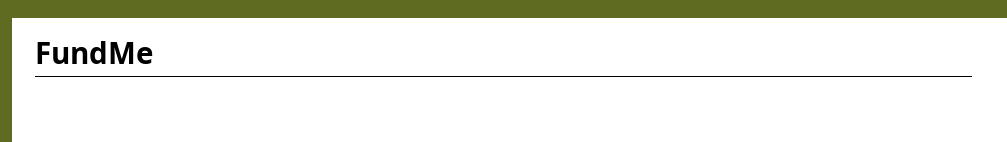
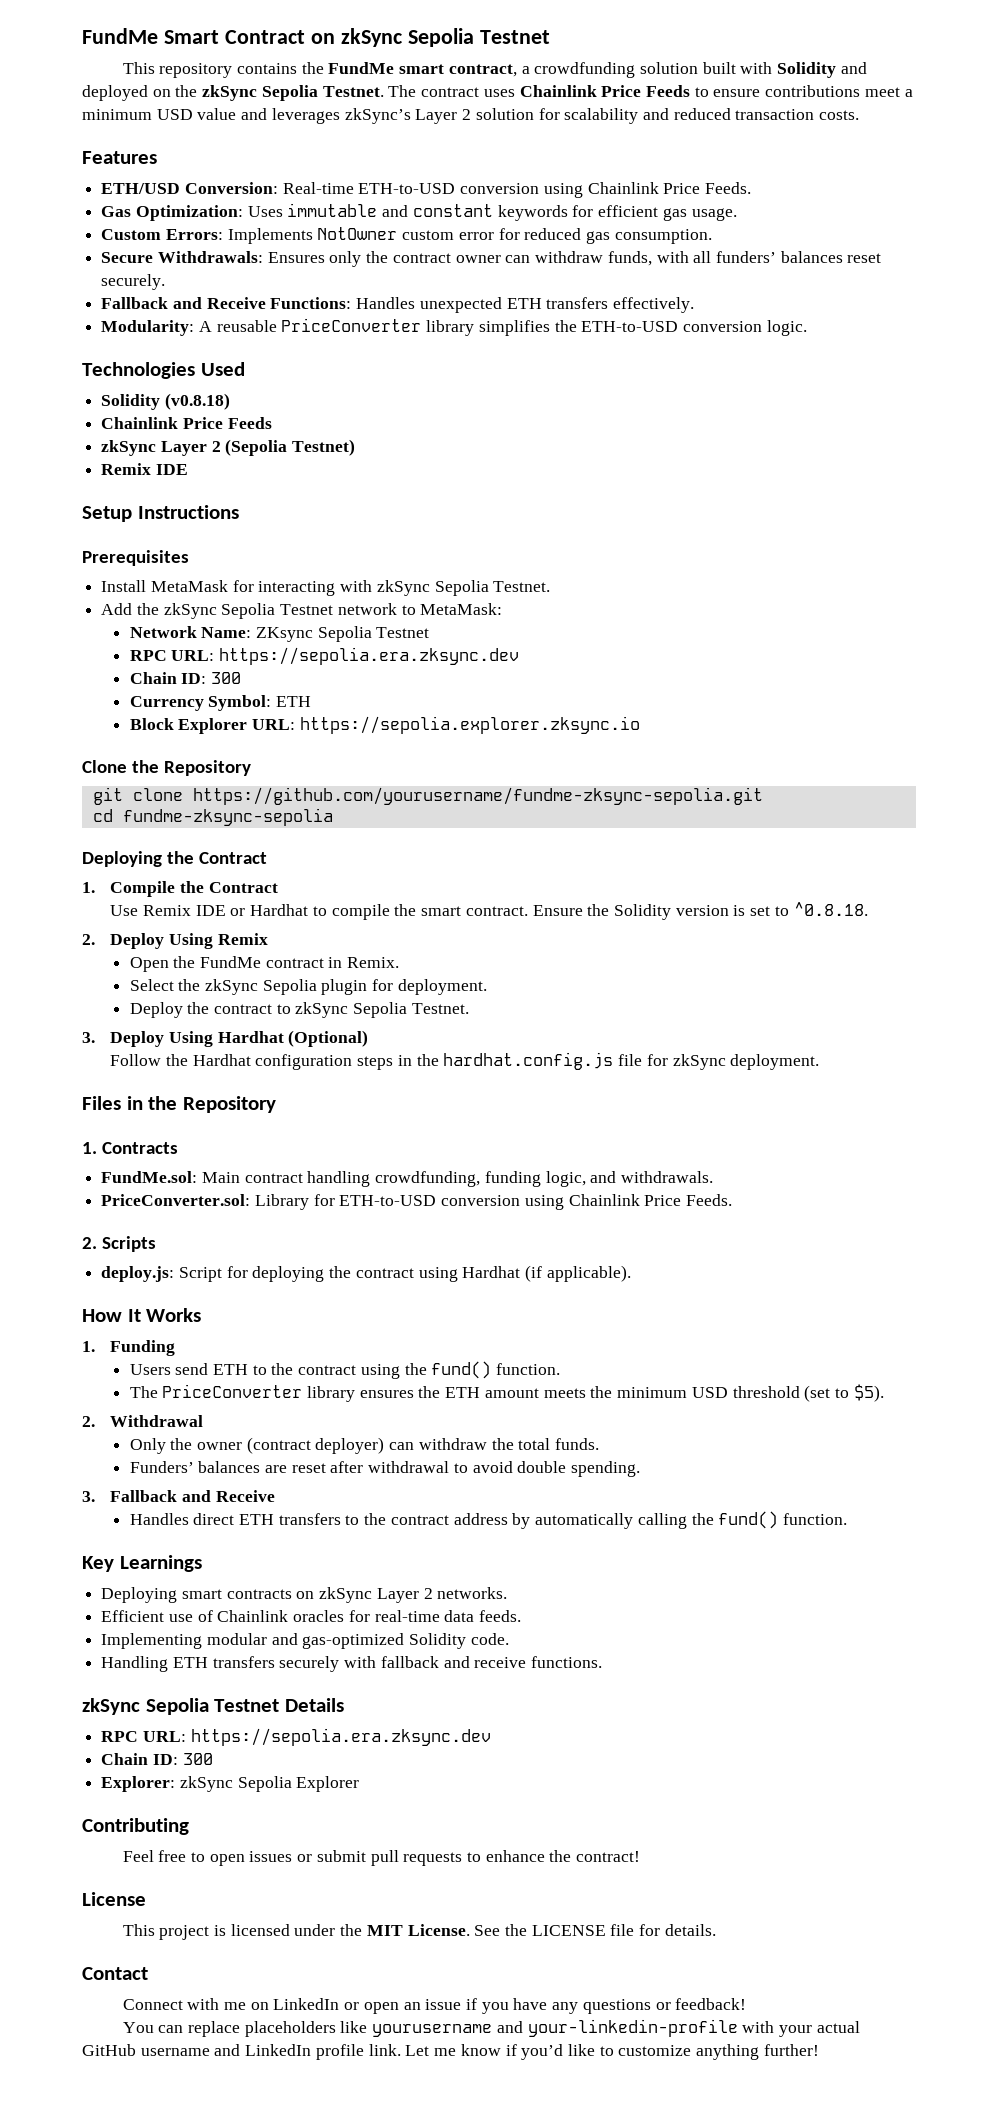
[35,41,153,64] FundMe -> [82,28,550,47] [122,62,867,78] [82,85,913,101] [82,108,860,124] [82,151,157,164] [101,182,752,198] [101,203,737,221] [101,227,712,244] [101,251,882,267] [101,274,166,290] [101,297,695,313] [101,318,807,336] [82,362,245,379] [101,393,230,410] [101,417,272,429] [101,439,356,456] [101,463,188,475] [82,505,239,522] [82,550,189,566] [101,580,551,596] [101,603,503,619] [129,626,430,642] [129,647,519,665] [129,672,241,684] [129,695,311,711] [129,716,640,734] [82,760,252,776] [92,787,763,805] [92,808,333,826] [82,851,268,867] [82,881,278,897] [110,902,868,920] [82,933,268,949] [129,956,400,972] [129,979,487,995] [129,1002,469,1018] [82,1030,369,1047] [110,1052,820,1070] [82,1096,276,1113] [82,1142,179,1154] [101,1171,714,1187] [101,1194,733,1210] [82,1236,157,1252] [101,1265,631,1282] [82,1308,202,1322] [82,1340,176,1356] [129,1361,561,1379] [129,1384,884,1402] [82,1415,204,1427] [129,1437,600,1454] [129,1461,641,1477] [82,1490,275,1502] [129,1511,847,1529] [82,1555,202,1572] [101,1587,508,1603] [101,1610,522,1622] [101,1633,509,1649] [101,1656,603,1672] [82,1698,344,1715] [101,1728,491,1746] [101,1753,213,1765] [101,1776,360,1792] [82,1818,189,1835] [122,1850,641,1866] [82,1892,146,1906] [122,1924,716,1940] [82,1967,148,1980] [122,1998,747,2014] [122,2019,860,2037] [82,2044,819,2060] FundMe Smart Contract on zkSync Sepolia Testnet // This repository contains the FundMe smart contract, a crowdfunding solution built with Solidity and deployed on the zkSync Sepolia Testnet. The contract uses Chainlink Price Feeds to ensure contributions meet a minimum USD value and leverages zkSync’s Layer 2 solution for scalability and reduced transaction costs. // Features // ETH/USD Conversion: Real-time ETH-to-USD conversion using Chainlink Price Feeds. // Gas Optimization: Uses immutable and constant keywords for efficient gas usage. // Custom Errors: Implements NotOwner custom error for reduced gas consumption. // Secure Withdrawals: Ensures only the contract owner can withdraw funds, with all funders’ balances reset securely. // Fallback and Receive Functions: Handles unexpected ETH transfers effectively. // Modularity: A reusable PriceConverter library simplifies the ETH-to-USD conversion logic. // Technologies Used // Solidity (v0.8.18) // Chainlink Price Feeds // zkSync Layer 2 (Sepolia Testnet) // Remix IDE // Setup Instructions // Prerequisites // Install MetaMask for interacting with zkSync Sepolia Testnet. // Add the zkSync Sepolia Testnet network to MetaMask: // Network Name: ZKsync Sepolia Testnet // RPC URL: https://sepolia.era.zksync.dev // Chain ID: 300 // Currency Symbol: ETH // Block Explorer URL: https://sepolia.explorer.zksync.io // Clone the Repository // git clone https://github.com/yourusername/fundme-zksync-sepolia.git // cd fundme-zksync-sepolia // Deploying the Contract // 1. Compile the Contract // Use Remix IDE or Hardhat to compile the smart contract. Ensure the Solidity version is set to ^0.8.18. // 2. Deploy Using Remix // Open the FundMe contract in Remix. // Select the zkSync Sepolia plugin for deployment. // Deploy the contract to zkSync Sepolia Testnet. // 3. Deploy Using Hardhat (Optional) // Follow the Hardhat configuration steps in the hardhat.config.js file for zkSync deployment. // Files in the Repository // 1. Contracts // FundMe.sol: Main contract handling crowdfunding, funding logic, and withdrawals. // PriceConverter.sol: Library for ETH-to-USD conversion using Chainlink Price Feeds. // 2. Scripts // deploy.js: Script for deploying the contract using Hardhat (if applicable). // How It Works // 1. Funding // Users send ETH to the contract using the fund() function. // The PriceConverter library ensures the ETH amount meets the minimum USD threshold (set to $5). // 2. Withdrawal // Only the owner (contract deployer) can withdraw the total funds. // Funders’ balances are reset after withdrawal to avoid double spending. // 3. Fallback and Receive // Handles direct ETH transfers to the contract address by automatically calling the fund() function. // Key Learnings // Deploying smart contracts on zkSync Layer 2 networks. // Efficient use of Chainlink oracles for real-time data feeds. // Implementing modular and gas-optimized Solidity code. // Handling ETH transfers securely with fallback and receive functions. // zkSync Sepolia Testnet Details // RPC URL: https://sepolia.era.zksync.dev // Chain ID: 300 // Explorer: zkSync Sepolia Explorer // Contributing // Feel free to open issues or submit pull requests to enhance the contract! // License // This project is licensed under the MIT License. See the LICENSE file for details. // Contact // Connect with me on LinkedIn or open an issue if you have any questions or feedback! // You can replace placeholders like yourusername and your-linkedin-profile with your actual GitHub username and LinkedIn profile link. Let me know if you’d like to customize anything further!

